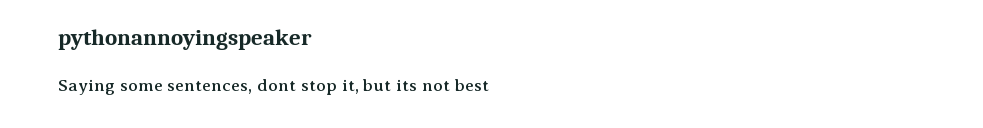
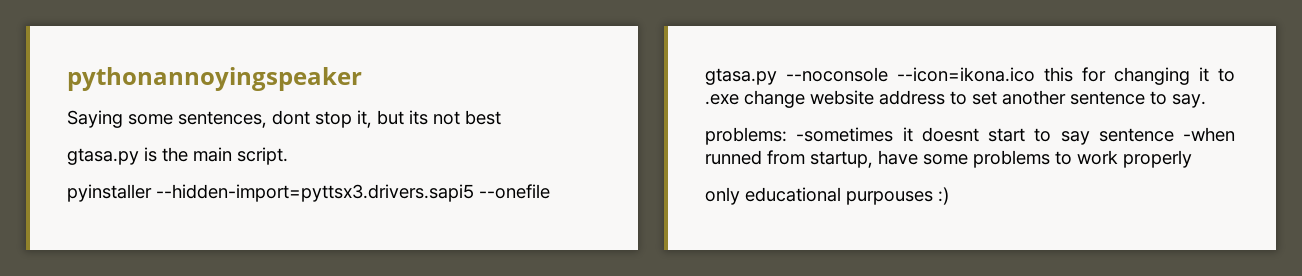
(489, 85) none -> [67,147,288,165] [67,184,550,202] [705,67,1235,85] [705,90,1206,108] [705,127,1235,145] [705,150,1192,168] [705,187,949,205] // gtasa.py is the main script. // pyinstaller --hidden-import=pyttsx3.drivers.sapi5 --onefile gtasa.py --noconsole --icon=ikona.ico this for changing it to .exe change website address to set another sentence to say. // problems: -sometimes it doesnt start to say sentence -when runned from startup, have some problems to work properly // only educational purpouses :)

